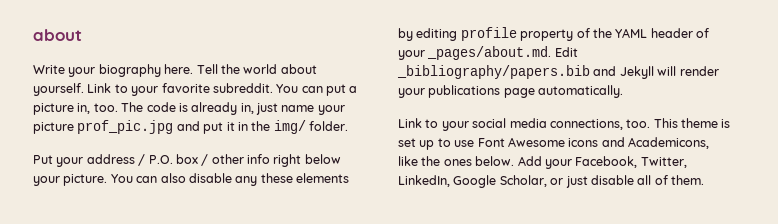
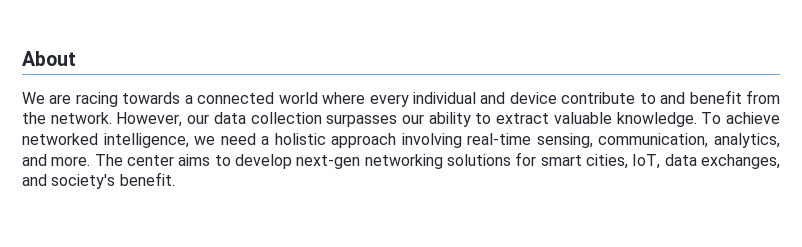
[33,29,82,41] [33,64,317,77] [33,83,358,96] [33,102,345,115] [33,120,348,134] [33,154,341,167] [33,173,349,186] [398,27,709,41] [398,46,578,60] [397,65,719,79] [398,85,624,98] [398,118,731,131] [398,137,709,150] [398,156,687,169] [398,175,704,188] about // Write your biography here. Tell the world about yourself. Link to your favorite subreddit. You can put a picture in, too. The code is already in, just name your picture prof_pic.jpg and put it in the img/ folder. // Put your address / P.O. box / other info right below your picture. You can also disable any these elements by editing profile property of the YAML header of your _pages/about.md. Edit _bibliography/papers.bib and Jekyll will render your publications page automatically. // Link to your social media connections, too. This theme is set up to use Font Awesome icons and Academicons, like the ones below. Add your Facebook, Twitter, LinkedIn, Google Scholar, or just disable all of them. -> [22,51,76,66] [22,90,780,107] [22,112,780,127] [22,133,780,148] [22,152,781,169] [22,172,175,189] About // We are racing towards a connected world where every individual and device contribute to and benefit from the network. However, our data collection surpasses our ability to extract valuable knowledge. To achieve networked intelligence, we need a holistic approach involving real-time sensing, communication, analytics, and more. The center aims to develop next-gen networking solutions for smart cities, IoT, data exchanges, and society's benefit.

